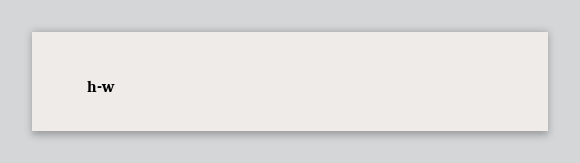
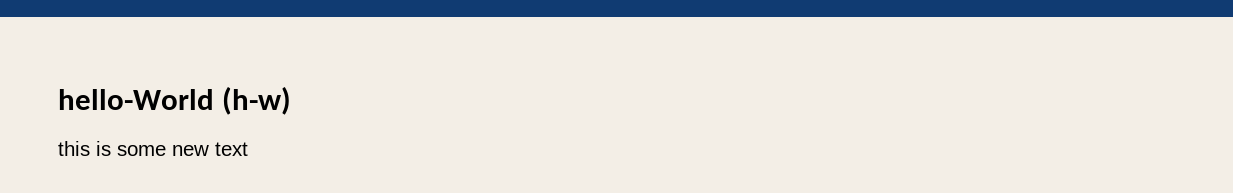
[87,80,115,92] h-w -> [58,86,292,115] [58,141,248,156] hello-World (h-w) // this is some new text

